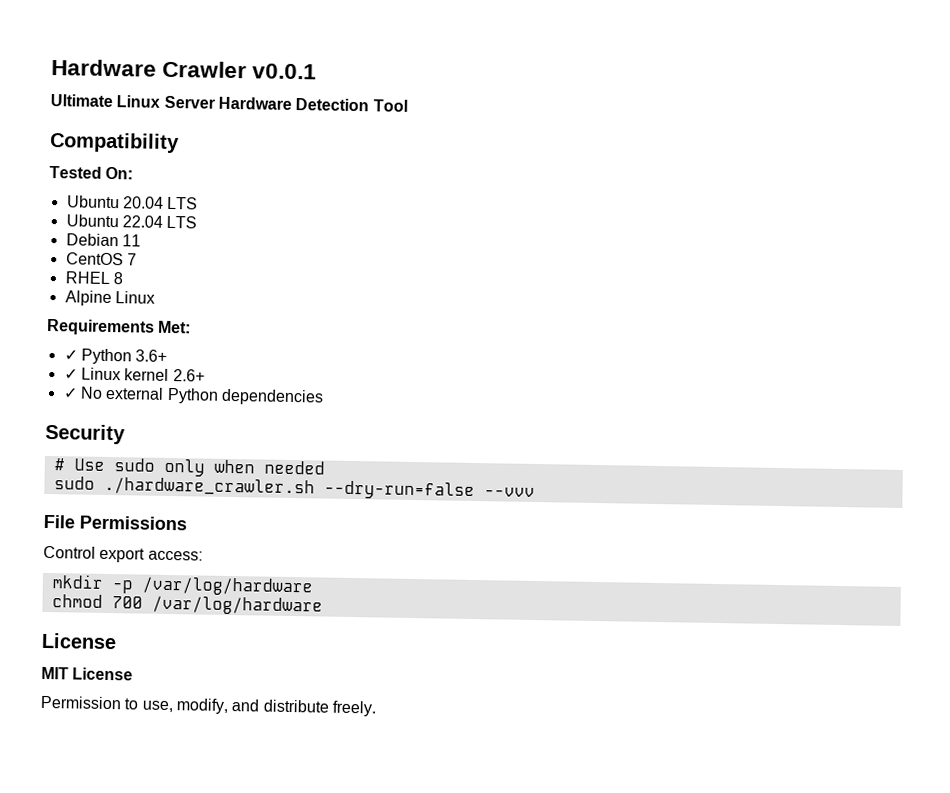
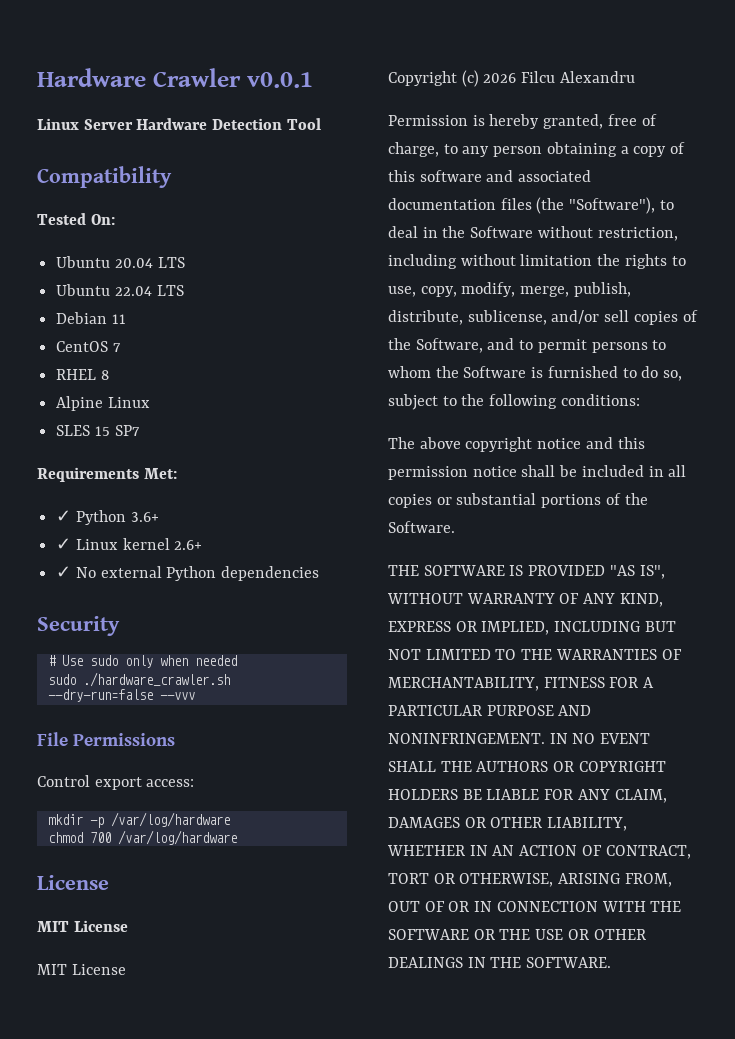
[50,94,113,108] Ultimate -> (313, 80) none
(155, 297) none -> [56,425,140,436] // SLES 15 SP7
[40,695,376,717] Permission to use, modify, and distribute freely. -> [37,964,126,975] [388,70,635,87] [388,114,657,129] [388,142,686,157] [388,170,592,182] [388,197,674,214] [388,226,678,241] [388,254,686,269] [388,282,631,297] [388,310,698,325] [388,338,667,353] [388,366,683,381] [388,394,640,410] [388,437,645,452] [388,465,687,480] [388,493,648,508] [388,521,455,533] [388,565,665,579] [387,593,663,607] [388,621,676,635] [388,649,682,660] [388,677,655,691] [388,705,592,716] [388,733,651,744] [388,761,666,772] [388,789,667,803] [388,817,628,831] [387,845,691,859] [388,873,672,887] [388,901,682,912] [388,929,646,940] [388,957,612,968] MIT License // Copyright (c) 2026 Filcu Alexandru // Permission is hereby granted, free of charge, to any person obtaining a copy of this software and associated documentation files (the "Software"), to deal in the Software without restriction, including without limitation the rights to use, copy, modify, merge, publish, distribute, sublicense, and/or sell copies of the Software, and to permit persons to whom the Software is furnished to do so, subject to the following conditions: // The above copyright notice and this permission notice shall be included in all copies or substantial portions of the Software. // THE SOFTWARE IS PROVIDED "AS IS", WITHOUT WARRANTY OF ANY KIND, EXPRESS OR IMPLIED, INCLUDING BUT NOT LIMITED TO THE WARRANTIES OF MERCHANTABILITY, FITNESS FOR A PARTICULAR PURPOSE AND NONINFRINGEMENT. IN NO EVENT SHALL THE AUTHORS OR COPYRIGHT HOLDERS BE LIABLE FOR ANY CLAIM, DAMAGES OR OTHER LIABILITY, WHETHER IN AN ACTION OF CONTRACT, TORT OR OTHERWISE, ARISING FROM, OUT OF OR IN CONNECTION WITH THE SOFTWARE OR THE USE OR OTHER DEALINGS IN THE SOFTWARE.

